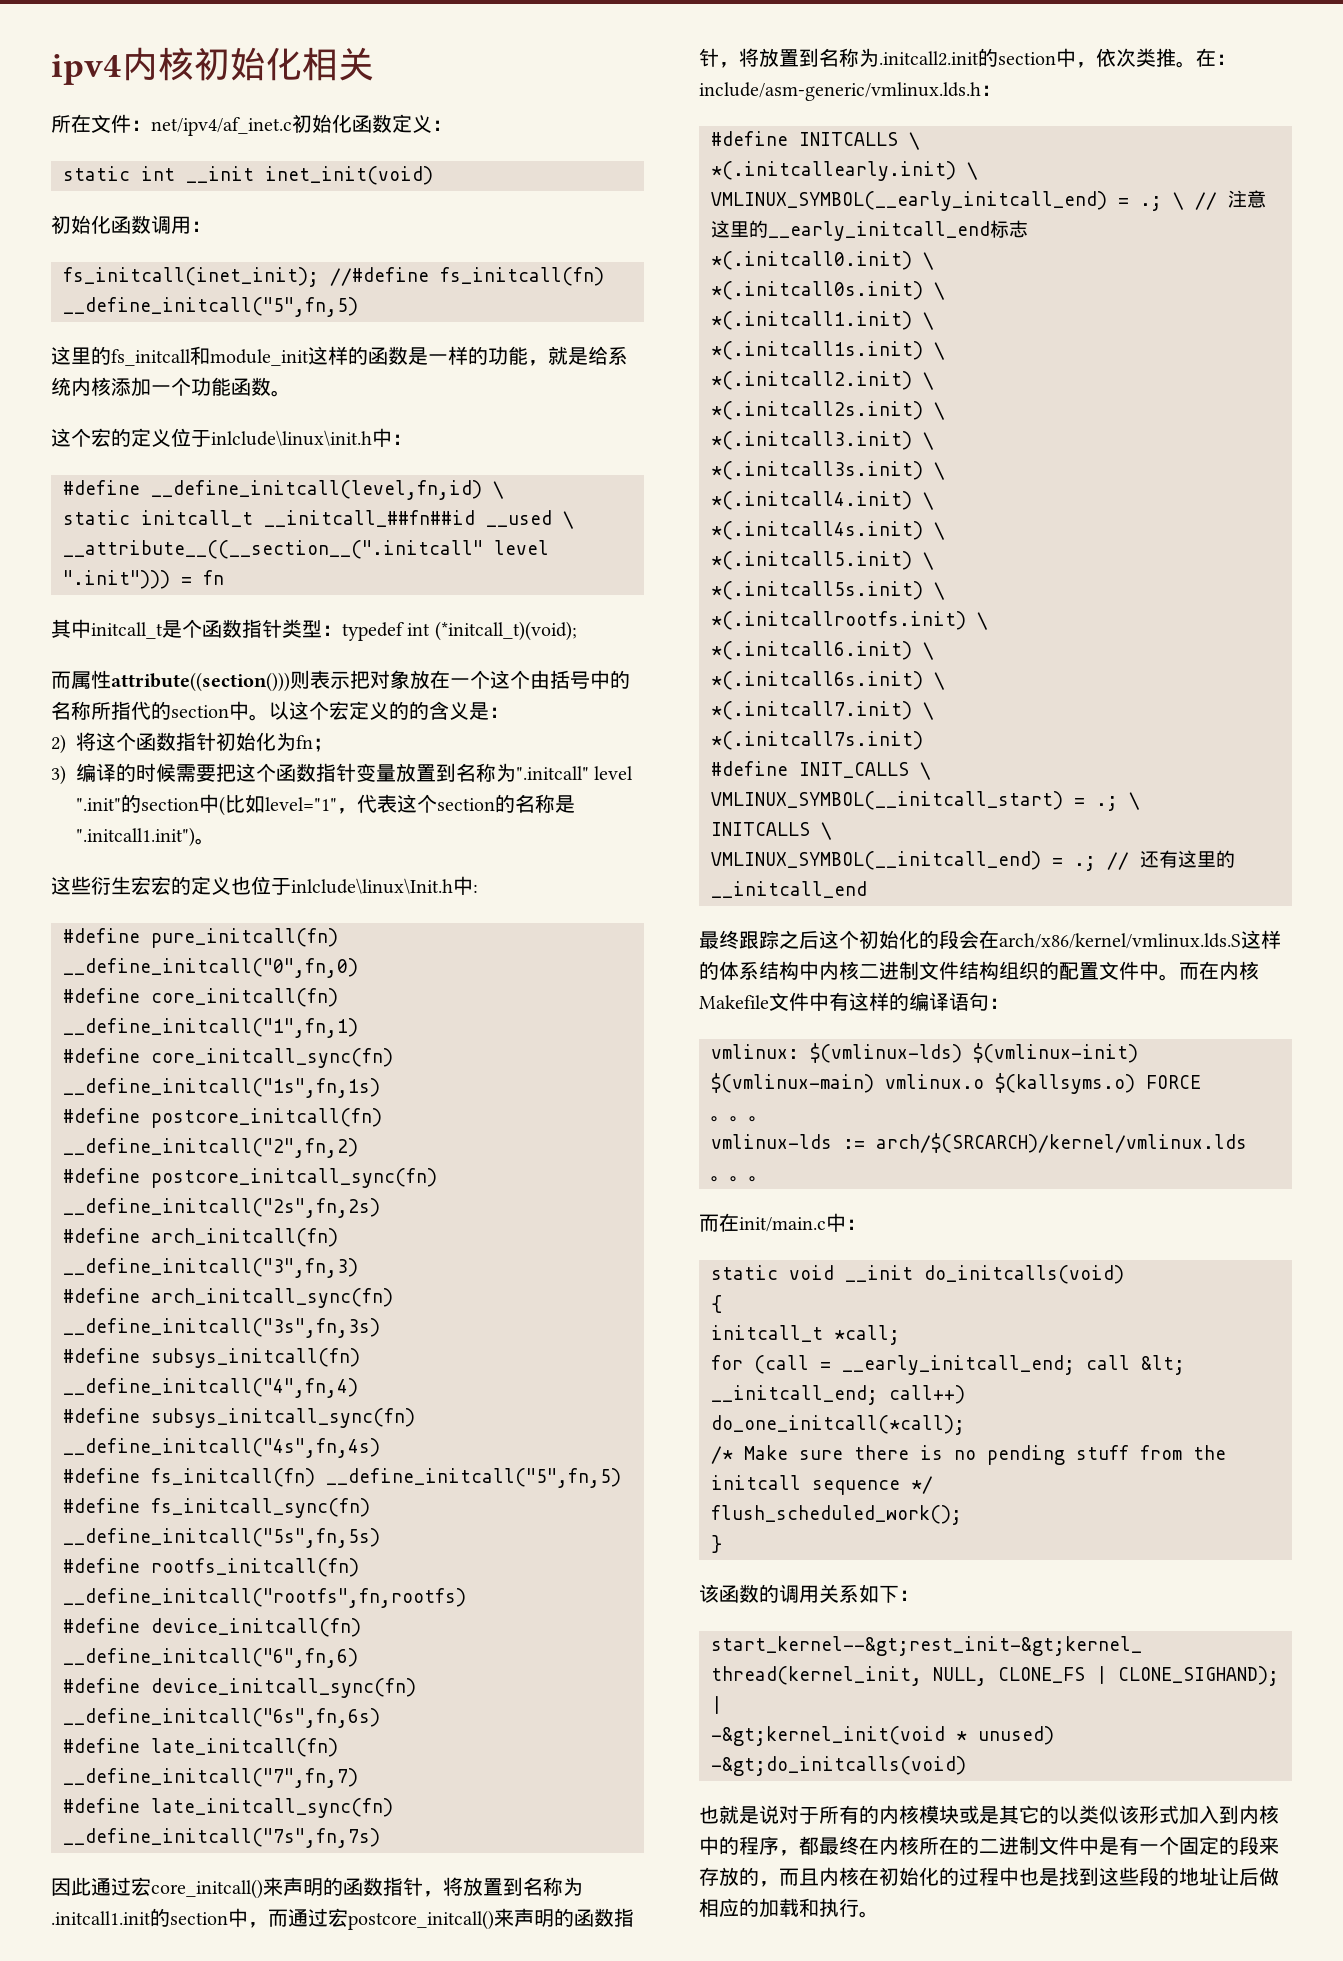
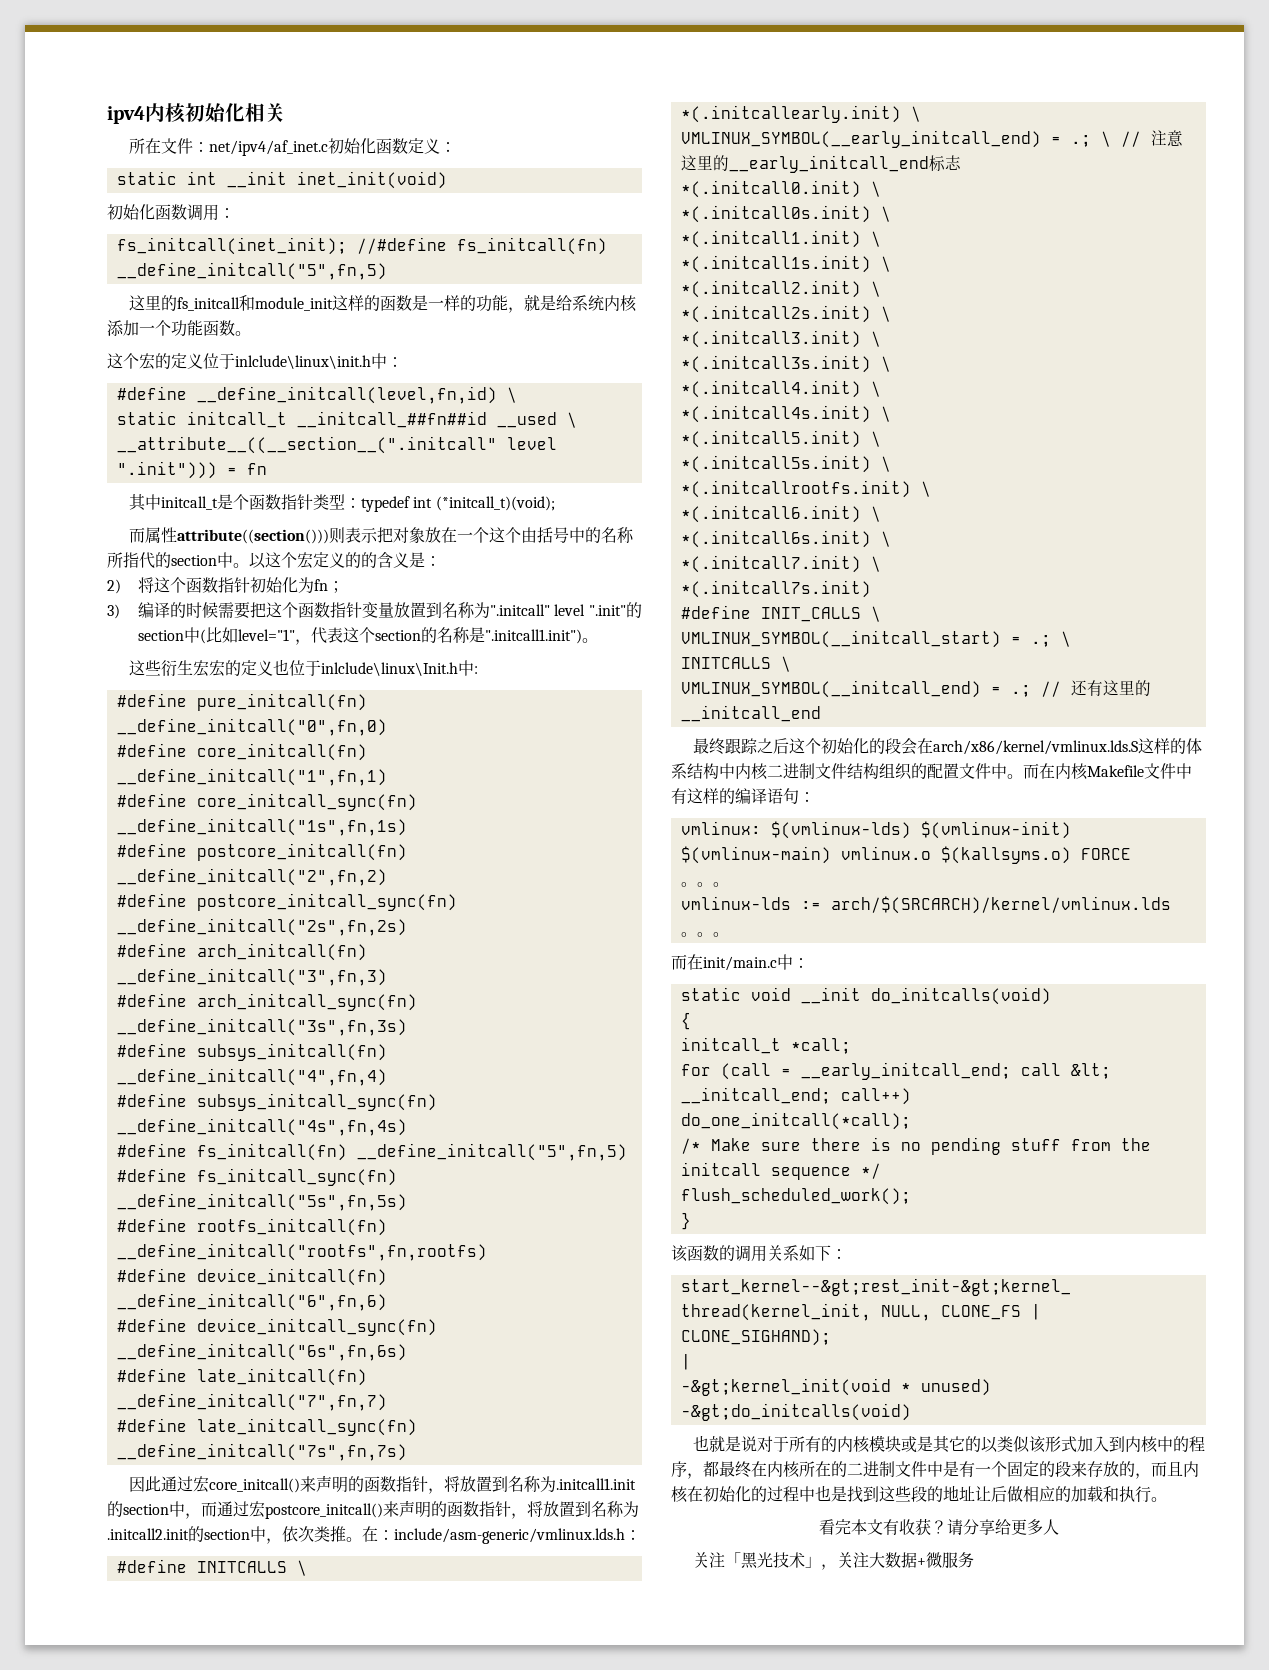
(879, 1914) none -> [818,1518,1059,1535] [693,1552,975,1570] // 看完本文有收获？请分享给更多人 // 关注「黑光技术」，关注大数据+微服务

